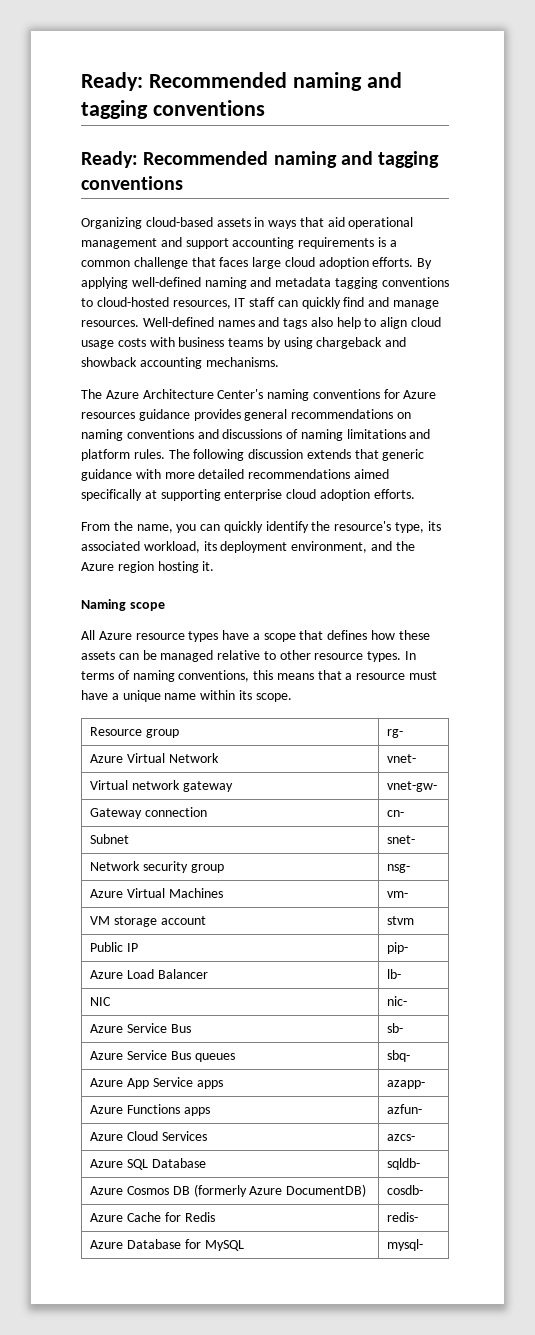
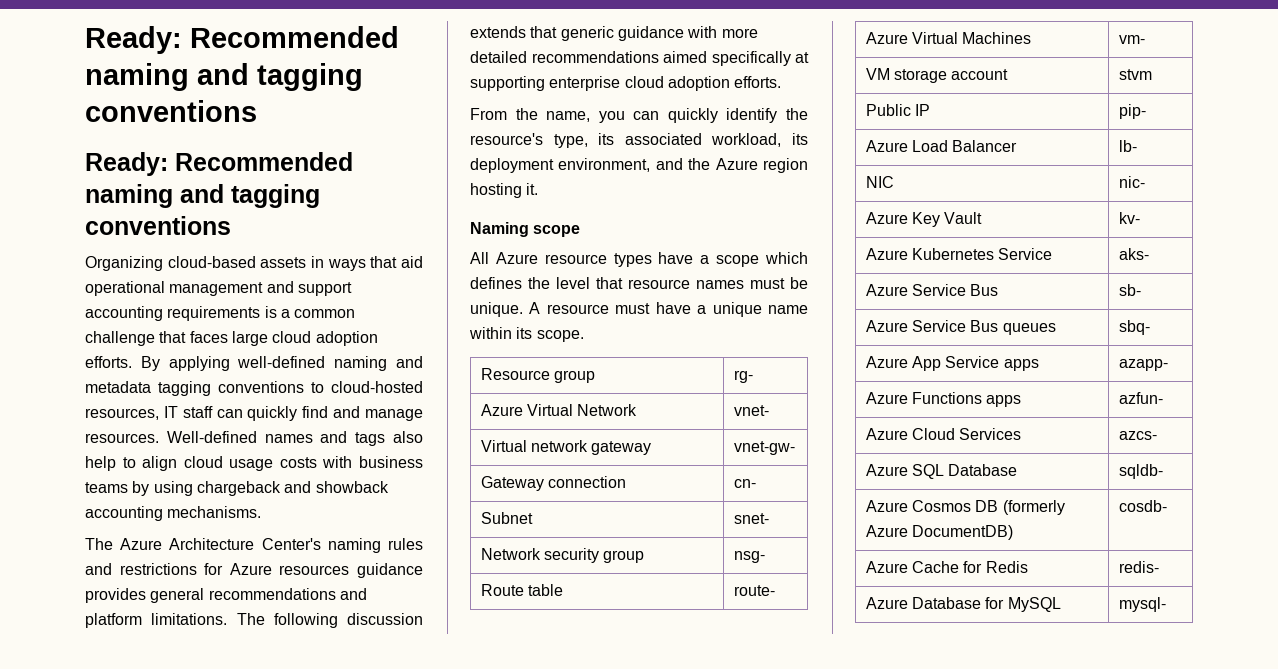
[312,389,380,399] conventions -> [387,538,423,550] [85,563,197,575] rules and restrictions
[396,412,411,419] [81,429,406,441] on naming conventions and discussions of naming limitations -> (336, 594) none
[133,449,165,459] rules. -> [151,613,228,625] limitations.
[299,630,430,640] [81,650,417,662] [81,670,353,682] that defines how these assets can be managed relative to other resource types. In terms of naming conventions, this means that a -> [765,252,808,264] [470,277,808,289] [470,302,541,317] which defines the level that resource names must be unique. A
(411, 868) none -> [480,584,564,596] [733,585,775,596] // Route table | route-
(408, 1001) none -> [865,212,983,227] [1118,212,1140,224] [865,248,1053,260] [1118,248,1149,260] // Azure Key Vault | kv- // Azure Kubernetes Service | aks-

